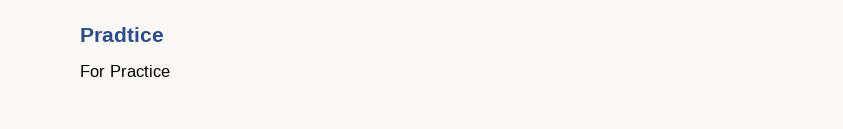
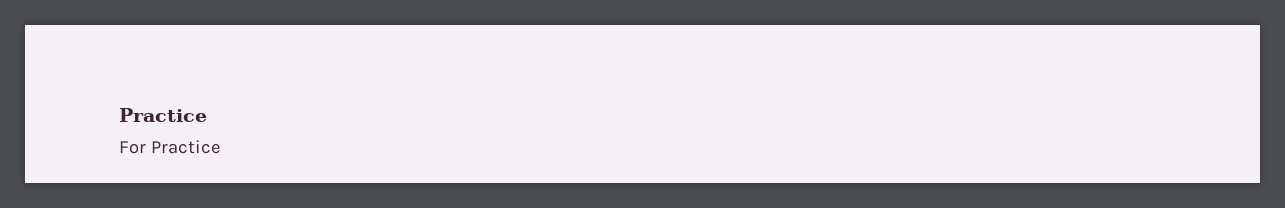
[80,27,164,42] Pradtice -> [119,108,207,122] Practice

